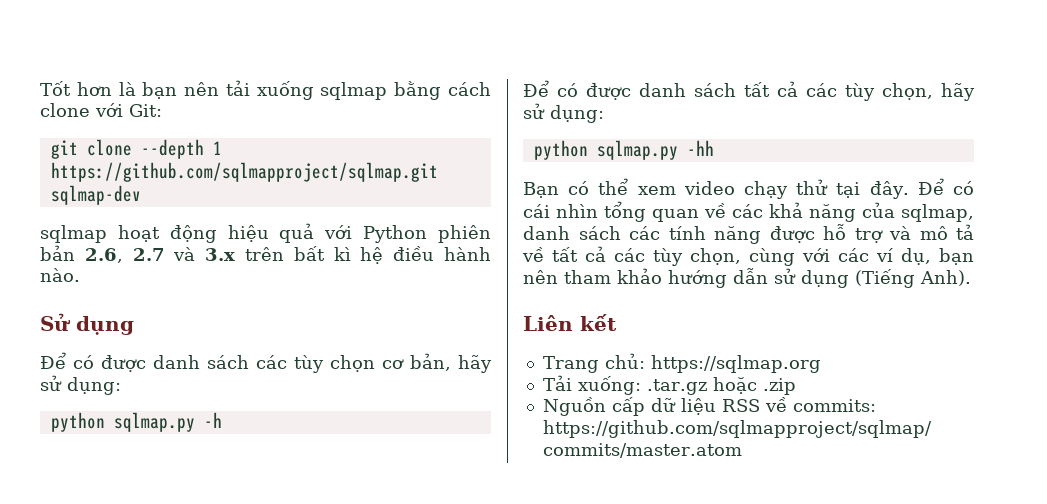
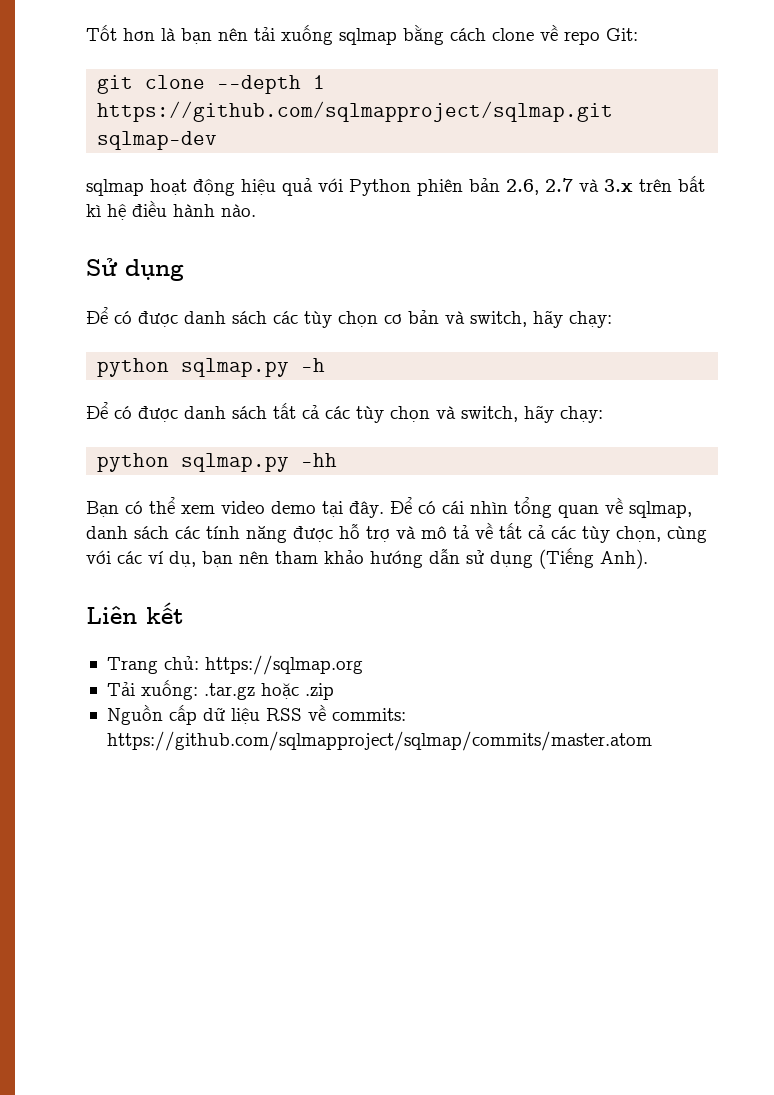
[95,103,123,117] với -> [540,24,600,45] về repo
[410,353,492,373] [40,375,121,395] bản, hãy sử dụng: -> [408,310,612,328] bản và switch, hãy chạy:
[882,83,975,101] [523,103,604,123] chọn, hãy sử dụng: -> [390,405,603,423] chọn và switch, hãy chạy:
[744,179,829,199] chạy thử -> [271,501,316,514] demo
[732,202,895,222] các khả năng của -> (623, 505) none

